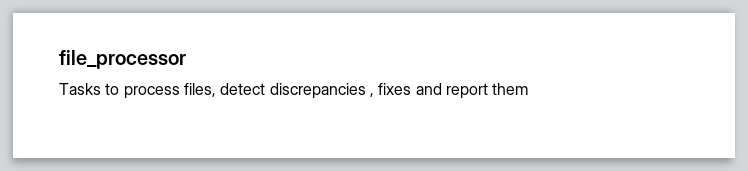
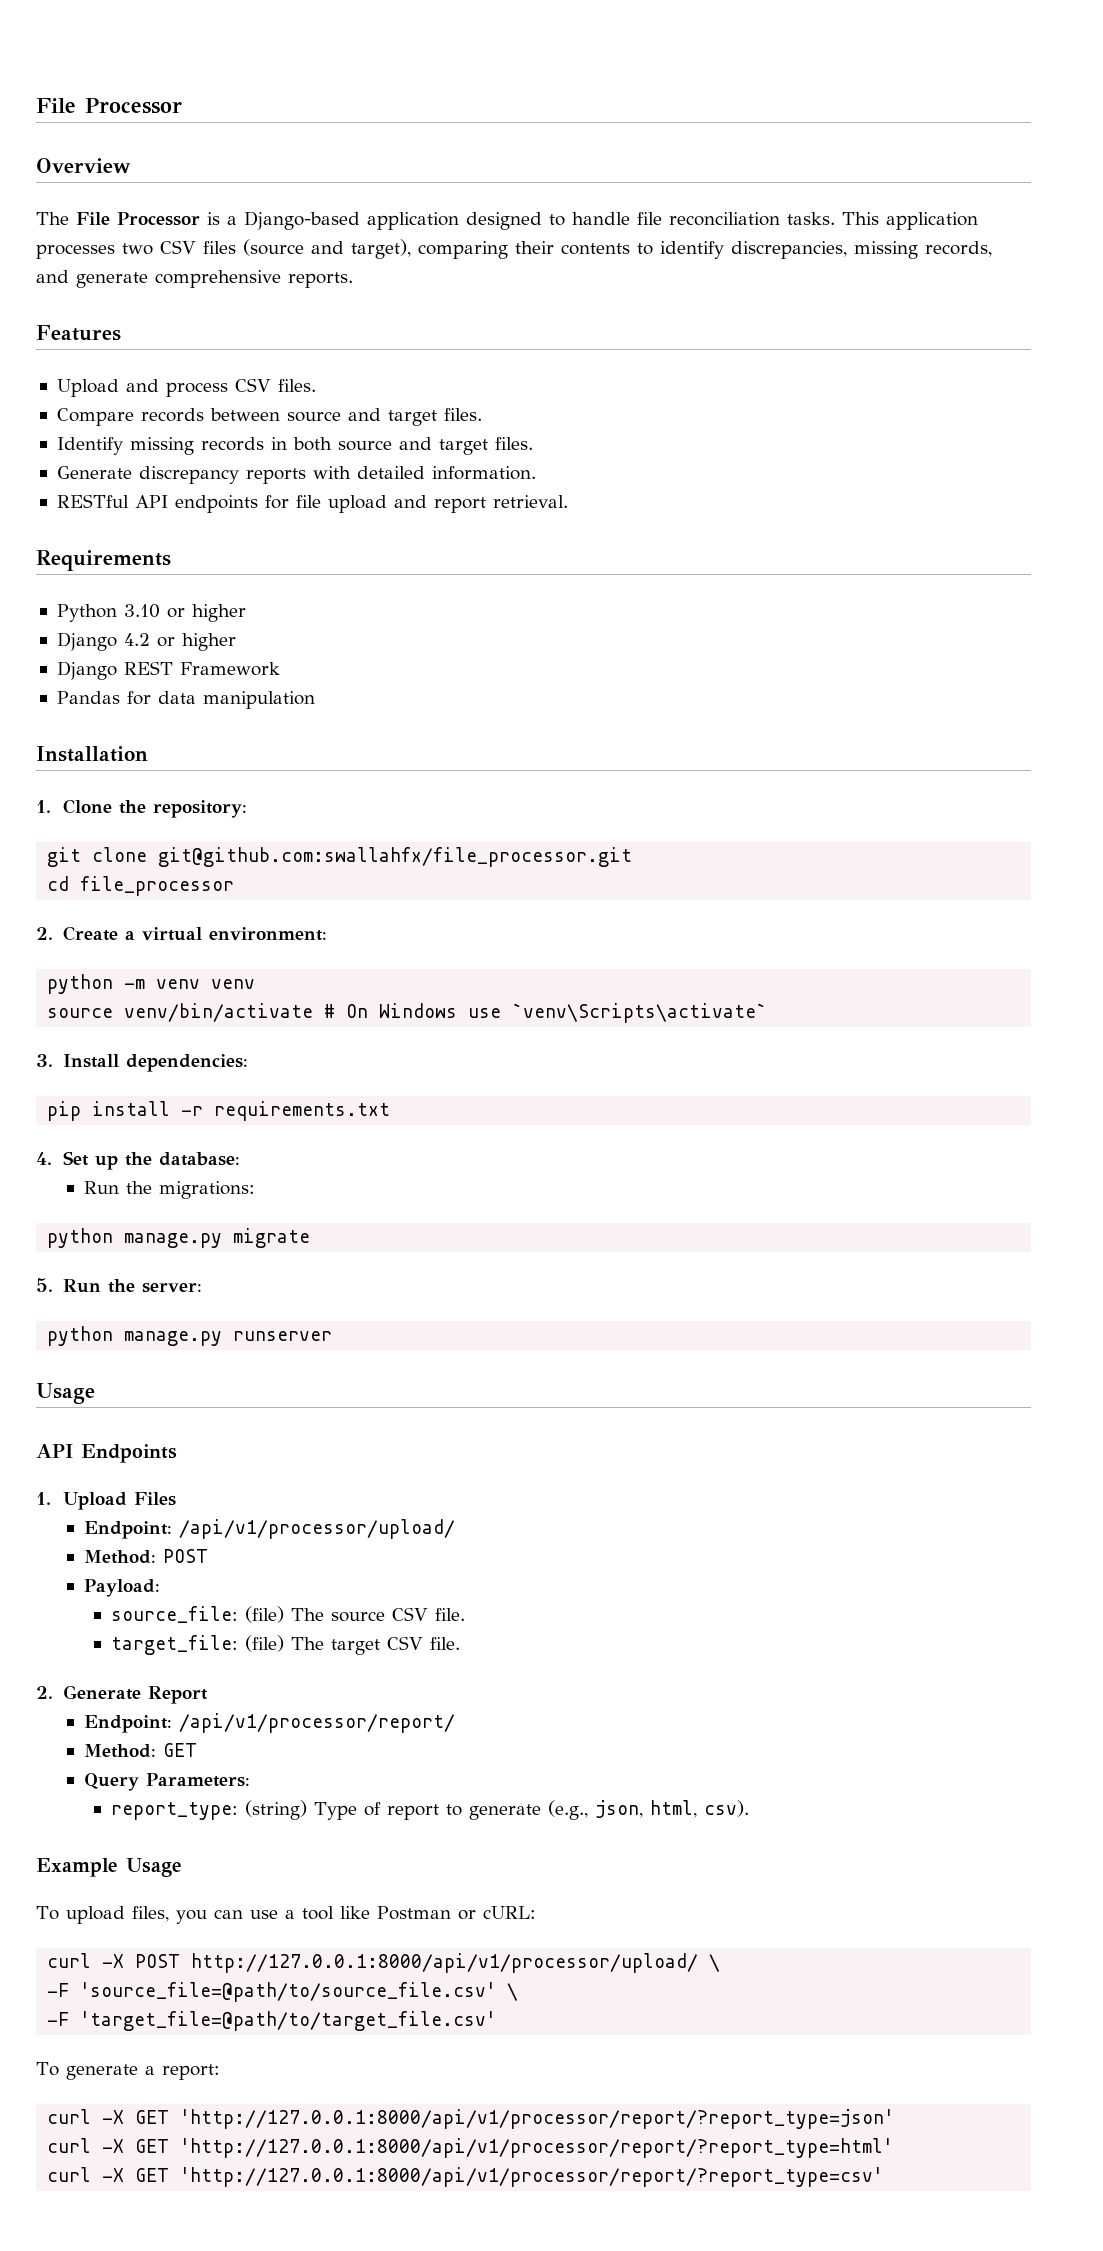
[59,50,186,69] [59,83,529,99] file_processor // Tasks to process files, detect discrepancies , fixes and report them -> [36,98,182,114] [36,158,131,173] [36,211,978,230] [36,239,992,259] [36,270,353,288] [36,325,121,341] [56,378,316,397] [56,408,482,426] [56,437,533,455] [56,466,536,484] [56,494,568,513] [36,550,171,571] [56,604,246,622] [56,632,236,651] [56,661,280,680] [56,691,315,709] [36,746,148,762] [36,799,247,818] [47,847,633,867] [47,876,235,896] [36,926,327,941] [47,974,256,994] [47,1003,768,1023] [36,1054,248,1072] [47,1101,391,1121] [36,1151,240,1170] [83,1181,255,1199] [47,1228,311,1248] [36,1278,202,1293] [47,1326,333,1346] [36,1383,95,1404] [36,1444,177,1463] [36,1492,176,1510] [83,1519,455,1539] [83,1549,208,1564] [83,1579,160,1597] [110,1606,465,1623] [110,1635,460,1655] [36,1685,208,1704] [83,1713,455,1733] [83,1743,197,1758] [83,1773,250,1791] [110,1800,749,1820] [36,1858,182,1877] [36,1906,536,1924] [47,1953,721,1973] [47,1982,519,2002] [47,2011,497,2031] [36,2062,220,2080] [47,2109,895,2129] [47,2138,894,2158] [47,2167,884,2187] File Processor // Overview // The File Processor is a Django-based application designed to handle file reconciliation tasks. This application processes two CSV files (source and target), comparing their contents to identify discrepancies, missing records, and generate comprehensive reports. // Features // Upload and process CSV files. // Compare records between source and target files. // Identify missing records in both source and target files. // Generate discrepancy reports with detailed information. // RESTful API endpoints for file upload and report retrieval. // Requirements // Python 3.10 or higher // Django 4.2 or higher // Django REST Framework // Pandas for data manipulation // Installation // 1. Clone the repository: // git clone git@github.com:swallahfx/file_processor.git // cd file_processor // 2. Create a virtual environment: // python -m venv venv // source venv/bin/activate # On Windows use `venv\Scripts\activate` // 3. Install dependencies: // pip install -r requirements.txt // 4. Set up the database: // Run the migrations: // python manage.py migrate // 5. Run the server: // python manage.py runserver // Usage // API Endpoints // 1. Upload Files // Endpoint: /api/v1/processor/upload/ // Method: POST // Payload: // source_file: (file) The source CSV file. // target_file: (file) The target CSV file. // 2. Generate Report // Endpoint: /api/v1/processor/report/ // Method: GET // Query Parameters: // report_type: (string) Type of report to generate (e.g., json, html, csv). // Example Usage // To upload files, you can use a tool like Postman or cURL: // curl -X POST http://127.0.0.1:8000/api/v1/processor/upload/ \ // -F 'source_file=@path/to/source_file.csv' \ // -F 'target_file=@path/to/target_file.csv' // To generate a report: // curl -X GET 'http://127.0.0.1:8000/api/v1/processor/report/?report_type=json' // curl -X GET 'http://127.0.0.1:8000/api/v1/processor/report/?report_type=html' // curl -X GET 'http://127.0.0.1:8000/api/v1/processor/report/?report_type=csv'

